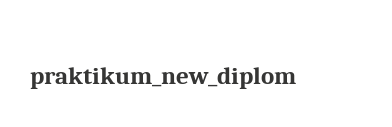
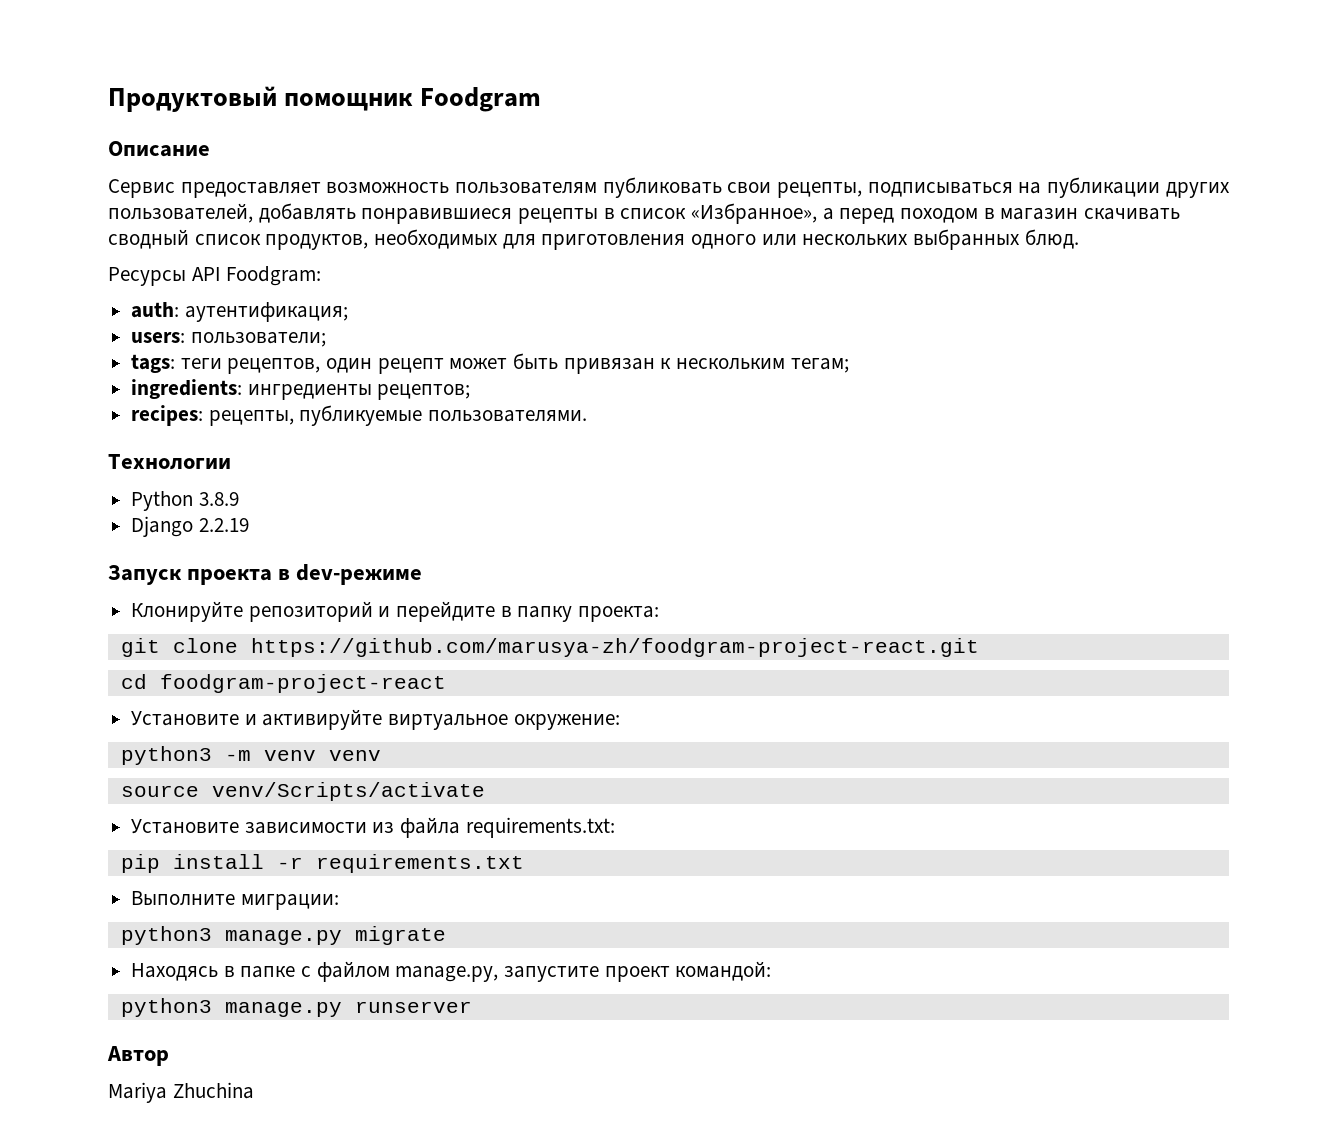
[30,67,296,89] praktikum_new_diplom -> [108,86,542,112] [108,141,210,157] [108,177,1230,198] [108,203,1181,224] [108,229,1079,250] [108,266,322,286] [131,302,348,322] [131,332,326,347] [131,353,849,374] [131,379,471,400] [131,405,588,426] [108,454,231,470] [131,491,239,511] [131,516,249,537] [108,564,423,585] [131,601,660,622] [120,638,979,657] [120,674,446,693] [131,709,620,730] [120,746,381,765] [120,782,485,801] [131,817,615,838] [120,854,524,873] [131,891,339,910] [120,926,446,945] [131,961,772,982] [120,998,472,1017] [107,1046,169,1066] [108,1082,254,1103] Продуктовый помощник Foodgram // Описание // Сервис предоставляет возможность пользователям публиковать свои рецепты, подписываться на публикации других пользователей, добавлять понравившиеся рецепты в список «Избранное», а перед походом в магазин скачивать сводный список продуктов, необходимых для приготовления одного или нескольких выбранных блюд. // Ресурсы API Foodgram: // auth: аутентификация; // users: пользователи; // tags: теги рецептов, один рецепт может быть привязан к нескольким тегам; // ingredients: ингредиенты рецептов; // recipes: рецепты, публикуемые пользователями. // Технологии // Python 3.8.9 // Django 2.2.19 // Запуск проекта в dev-режиме // Клонируйте репозиторий и перейдите в папку проекта: // git clone https://github.com/marusya-zh/foodgram-project-react.git // cd foodgram-project-react // Установите и активируйте виртуальное окружение: // python3 -m venv venv // source venv/Scripts/activate // Установите зависимости из файла requirements.txt: // pip install -r requirements.txt // Выполните миграции: // python3 manage.py migrate // Находясь в папке с файлом manage.py, запустите проект командой: // python3 manage.py runserver // Автор // Mariya Zhuchina

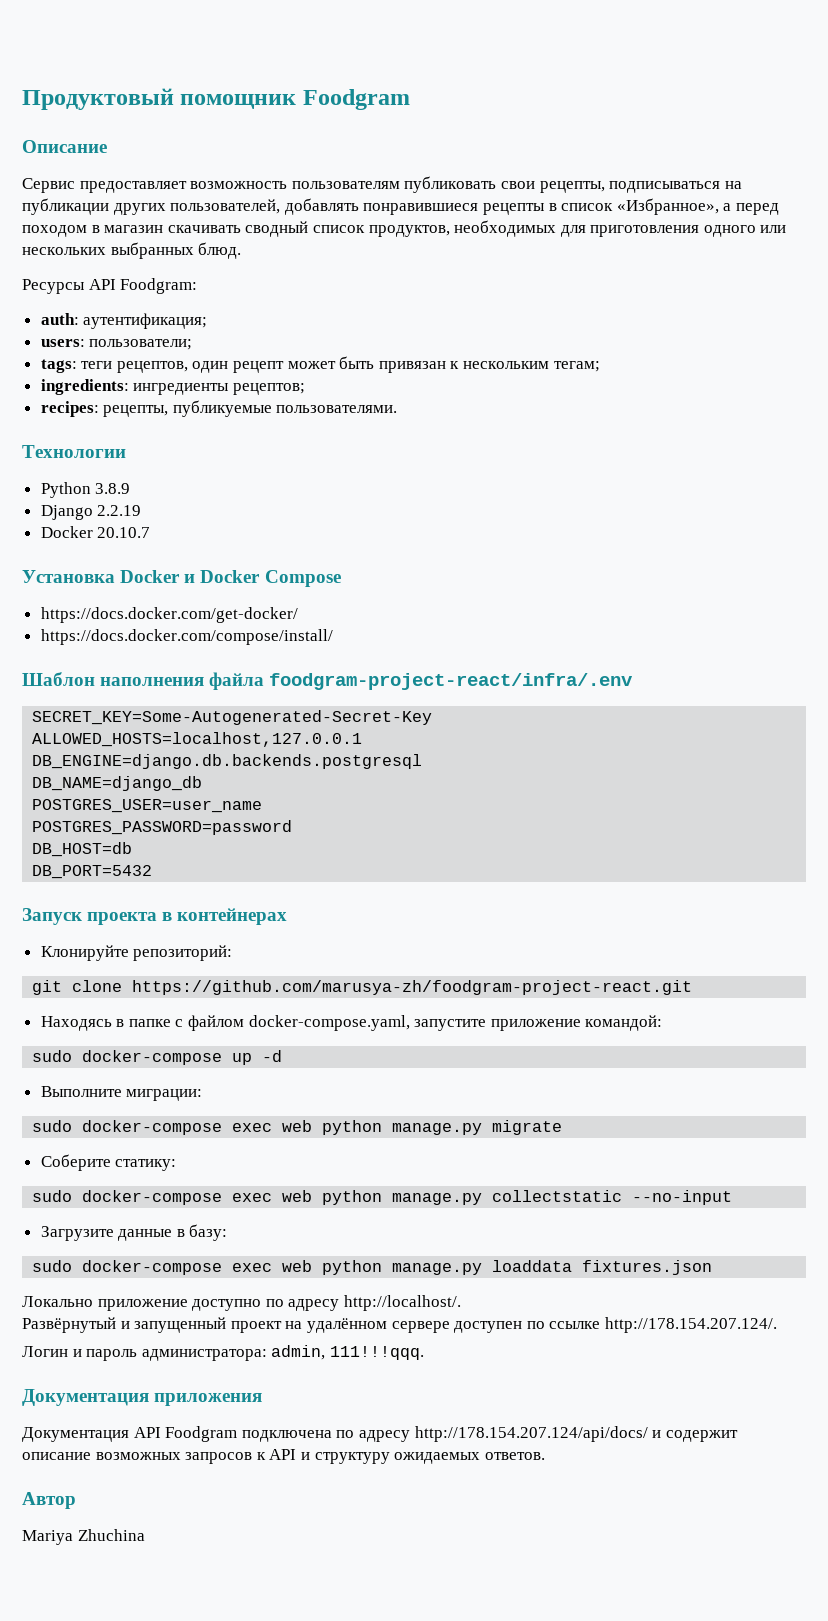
(249, 525) none -> [40,526,151,538] [22,570,341,587] [40,607,298,623] [40,629,333,645] [22,672,634,690] [32,710,433,725] [32,732,363,747] [32,754,423,769] [32,776,203,791] [32,799,263,813] [32,820,293,835] [32,842,133,857] [32,865,153,879] // Docker 20.10.7 // Установка Docker и Docker Compose // https://docs.docker.com/get-docker/ // https://docs.docker.com/compose/install/ // Шаблон наполнения файла foodgram-project-react/infra/.env // SECRET_KEY=Some-Autogenerated-Secret-Key // ALLOWED_HOSTS=localhost,127.0.0.1 // DB_ENGINE=django.db.backends.postgresql // DB_NAME=django_db // POSTGRES_USER=user_name // POSTGRES_PASSWORD=password // DB_HOST=db // DB_PORT=5432
[296,564,423,585] dev-режиме -> [177,908,288,925] контейнерах
[248,601,660,622] [120,638,979,657] [120,674,446,693] [131,709,620,730] [120,746,381,765] [120,782,485,801] [131,817,615,838] [120,854,524,873] [131,891,339,910] [120,926,446,945] репозиторий и перейдите в папку проекта: // git clone https://github.com/marusya-zh/foodgram-project-react.git // cd foodgram-project-react // Установите и активируйте виртуальное окружение: // python3 -m venv venv // source venv/Scripts/activate // Установите зависимости из файла requirements.txt: // pip install -r requirements.txt // Выполните миграции: // python3 manage.py migrate -> [133,945,233,961] [32,980,693,995] репозиторий: // git clone https://github.com/marusya-zh/foodgram-project-react.git
[395,961,772,982] [120,998,472,1017] manage.py, запустите проект командой: // python3 manage.py runserver -> [248,1015,663,1031] [32,1050,283,1065] [40,1086,203,1101] [32,1120,563,1135] [40,1154,177,1171] [32,1190,733,1205] [40,1224,228,1241] [32,1260,713,1275] [22,1295,461,1311] [22,1317,777,1333] [22,1345,424,1361] [22,1389,263,1406] [22,1426,738,1442] [22,1449,545,1464] docker-compose.yaml, запустите приложение командой: // sudo docker-compose up -d // Выполните миграции: // sudo docker-compose exec web python manage.py migrate // Соберите статику: // sudo docker-compose exec web python manage.py collectstatic --no-input // Загрузите данные в базу: // sudo docker-compose exec web python manage.py loaddata fixtures.json // Локально приложение доступно по адресу http://localhost/. // Развёрнутый и запущенный проект на удалённом сервере доступен по ссылке http://178.154.207.124/. // Логин и пароль администратора: admin, 111!!!qqq. // Документация приложения // Документация API Foodgram подключена по адресу http://178.154.207.124/api/docs/ и содержит описание возможных запросов к API и структуру ожидаемых ответов.

